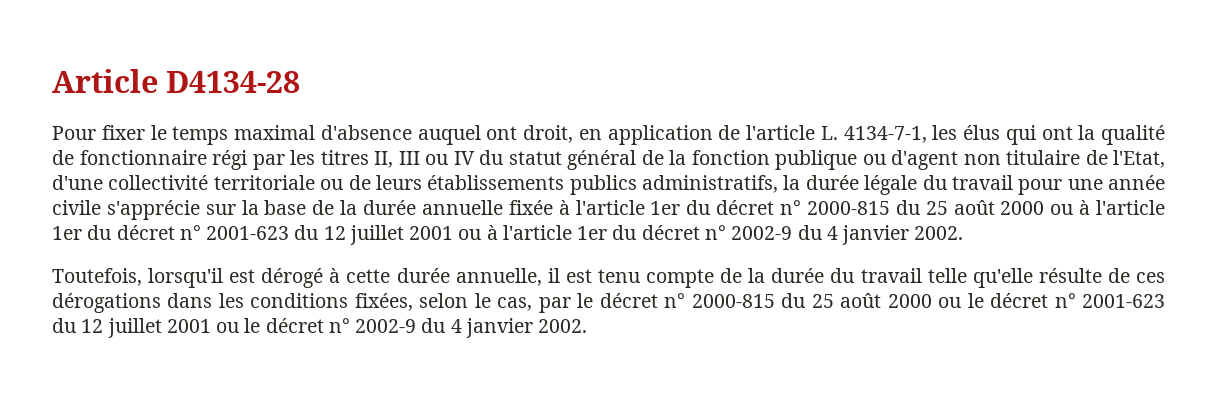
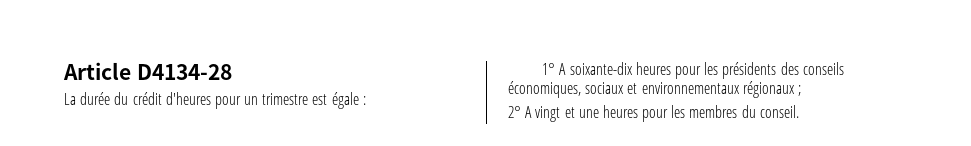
[52,125,1165,145] [52,150,1165,170] [52,175,1165,195] [52,200,1165,220] [52,225,964,245] [52,268,1165,288] [52,293,1165,313] [52,318,588,338] Pour fixer le temps maximal d'absence auquel ont droit, en application de l'article L. 4134-7-1, les élus qui ont la qualité de fonctionnaire régi par les titres II, III ou IV du statut général de la fonction publique ou d'agent non titulaire de l'Etat, d'une collectivité territoriale ou de leurs établissements publics administratifs, la durée légale du travail pour une année civile s'apprécie sur la base de la durée annuelle fixée à l'article 1er du décret n° 2000-815 du 25 août 2000 ou à l'article 1er du décret n° 2001-623 du 12 juillet 2001 ou à l'article 1er du décret n° 2002-9 du 4 janvier 2002. // Toutefois, lorsqu'il est dérogé à cette durée annuelle, il est tenu compte de la durée du travail telle qu'elle résulte de ces dérogations dans les conditions fixées, selon le cas, par le décret n° 2000-815 du 25 août 2000 ou le décret n° 2001-623 du 12 juillet 2001 ou le décret n° 2002-9 du 4 janvier 2002. -> [64,92,366,109] [542,62,844,79] [508,81,801,98] [508,105,799,122] La durée du crédit d'heures pour un trimestre est égale : // 1° A soixante-dix heures pour les présidents des conseils économiques, sociaux et environnementaux régionaux ; // 2° A vingt et une heures pour les membres du conseil.

